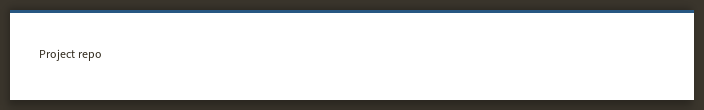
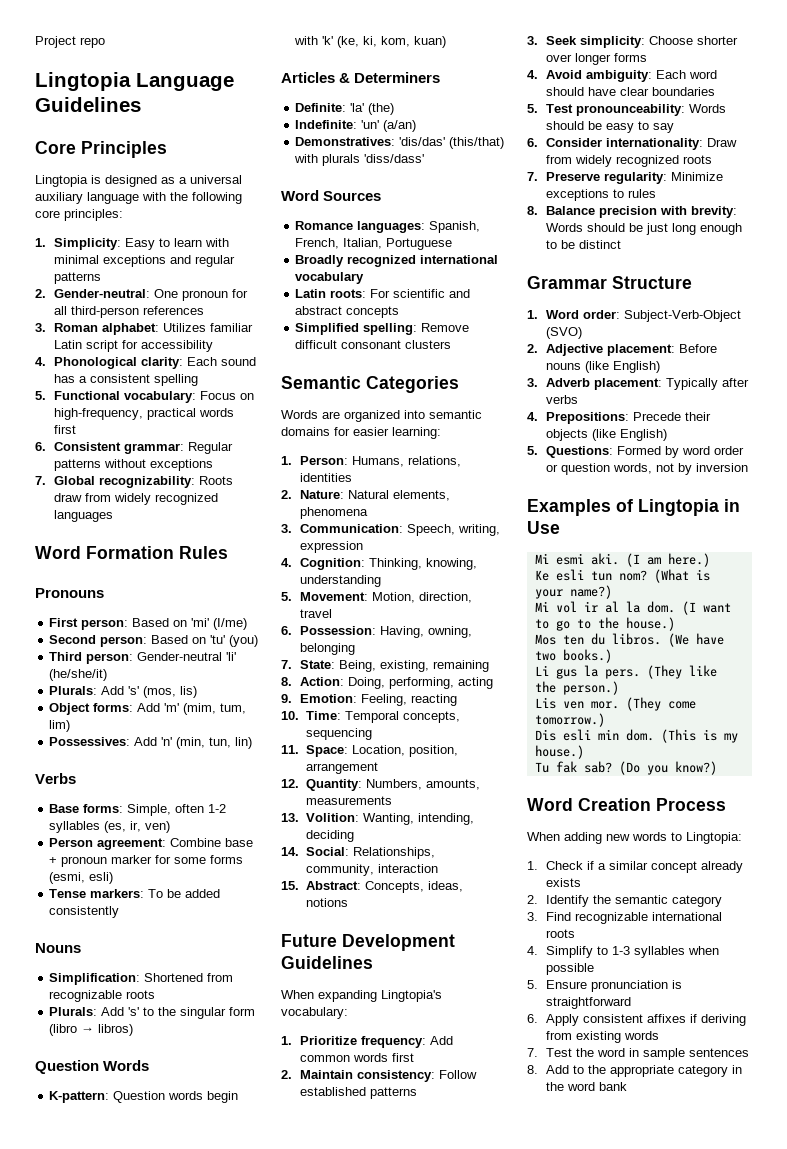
(103, 56) none -> [35,72,234,91] [35,97,141,112] [35,141,167,158] [35,175,242,187] [35,192,242,204] [35,209,123,221] [35,238,230,250] [54,255,236,267] [54,272,102,284] [35,289,249,301] [54,306,205,318] [35,323,254,335] [54,340,214,352] [35,357,257,369] [54,374,199,386] [35,391,255,403] [54,408,235,420] [54,425,77,434] [35,442,234,454] [54,459,214,471] [35,476,234,488] [54,493,219,505] [54,510,114,522] [35,546,228,559] [35,588,104,598] [49,618,248,630] [49,635,259,647] [49,652,237,664] [49,669,108,681] [49,686,198,698] [49,703,247,715] [49,720,71,732] [49,737,253,749] [35,773,76,784] [49,804,227,816] [49,821,171,833] [49,838,254,850] [49,855,244,867] [49,872,114,884] [49,889,221,898] [49,906,120,918] [35,943,81,953] [49,973,234,985] [49,990,156,1002] [49,1007,256,1019] [49,1024,134,1036] [35,1060,150,1074] [49,1091,239,1103] [294,36,447,48] [281,72,441,83] [295,103,395,115] [295,120,417,132] [295,137,505,149] [294,154,425,166] [281,190,382,201] [295,221,481,233] [295,238,453,250] [295,255,499,267] [295,272,365,284] [295,289,471,298] [295,306,400,318] [295,323,470,335] [295,340,452,349] [281,376,459,393] [281,410,482,422] [281,427,441,439] [281,456,462,467] [300,473,353,482] [281,490,451,501] [300,507,369,519] [281,524,501,536] [300,541,364,553] [281,558,478,570] [300,575,382,587] [281,592,473,603] [300,609,333,618] [281,626,473,638] [300,643,356,655] [281,660,490,672] [281,677,494,689] [281,694,458,706] [281,711,460,723] [305,728,372,740] [281,745,458,757] [305,762,378,774] [281,779,480,791] [305,796,392,805] [281,813,474,825] [305,830,354,842] [281,847,435,859] [305,864,438,876] [281,881,463,893] [305,898,348,907] [281,934,455,951] [281,956,373,969] [281,990,442,1002] [281,1007,348,1019] [281,1036,454,1048] [300,1053,415,1062] [281,1070,478,1082] [300,1087,418,1099] [527,36,739,48] [546,53,648,65] [527,70,718,82] [546,87,716,96] [527,104,727,116] [546,121,675,133] [527,138,738,150] [546,155,713,167] [527,172,724,184] [546,189,657,201] [527,206,738,218] [546,223,743,235] [546,240,622,249] [527,276,692,289] [527,310,742,322] [546,327,583,339] [527,344,718,356] [546,361,661,373] [527,378,750,390] [546,395,579,404] [527,412,712,424] [546,429,668,441] [527,446,745,458] [546,463,749,475] [527,499,740,516] [527,521,560,534] [534,553,710,567] [534,569,710,583] [534,585,612,599] [534,601,731,615] [534,617,675,631] [534,633,724,647] [534,649,612,663] [534,665,717,679] [534,681,619,695] [534,697,696,711] [534,713,605,727] [534,729,738,743] [534,745,584,759] [534,761,717,775] [527,798,726,811] [527,832,742,844] [527,861,744,873] [546,878,582,887] [527,895,723,907] [527,912,723,924] [546,929,576,938] [527,946,720,958] [546,963,595,975] [527,980,683,992] [546,997,632,1009] [527,1014,747,1026] [546,1031,660,1043] [527,1048,750,1060] [527,1065,743,1077] [546,1082,628,1091] // Lingtopia Language Guidelines // Core Principles // Lingtopia is designed as a universal auxiliary language with the following core principles: // 1. Simplicity: Easy to learn with minimal exceptions and regular patterns // 2. Gender-neutral: One pronoun for all third-person references // 3. Roman alphabet: Utilizes familiar Latin script for accessibility // 4. Phonological clarity: Each sound has a consistent spelling // 5. Functional vocabulary: Focus on high-frequency, practical words first // 6. Consistent grammar: Regular patterns without exceptions // 7. Global recognizability: Roots draw from widely recognized languages // Word Formation Rules // Pronouns // First person: Based on 'mi' (I/me) // Second person: Based on 'tu' (you) // Third person: Gender-neutral 'li' (he/she/it) // Plurals: Add 's' (mos, lis) // Object forms: Add 'm' (mim, tum, lim) // Possessives: Add 'n' (min, tun, lin) // Verbs // Base forms: Simple, often 1-2 syllables (es, ir, ven) // Person agreement: Combine base + pronoun marker for some forms (esmi, esli) // Tense markers: To be added consistently // Nouns // Simplification: Shortened from recognizable roots // Plurals: Add 's' to the singular form (libro → libros) // Question Words // K-pattern: Question words begin with 'k' (ke, ki, kom, kuan) // Articles & Determiners // Definite: 'la' (the) // Indefinite: 'un' (a/an) // Demonstratives: 'dis/das' (this/that) with plurals 'diss/dass' // Word Sources // Romance languages: Spanish, French, Italian, Portuguese // Broadly recognized international vocabulary // Latin roots: For scientific and abstract concepts // Simplified spelling: Remove difficult consonant clusters // Semantic Categories // Words are organized into semantic domains for easier learning: // 1. Person: Humans, relations, identities // 2. Nature: Natural elements, phenomena // 3. Communication: Speech, writing, expression // 4. Cognition: Thinking, knowing, understanding // 5. Movement: Motion, direction, travel // 6. Possession: Having, owning, belonging // 7. State: Being, existing, remaining // 8. Action: Doing, performing, acting // 9. Emotion: Feeling, reacting // 10. Time: Temporal concepts, sequencing // 11. Space: Location, position, arrangement // 12. Quantity: Numbers, amounts, measurements // 13. Volition: Wanting, intending, deciding // 14. Social: Relationships, community, interaction // 15. Abstract: Concepts, ideas, notions // Future Development Guidelines // When expanding Lingtopia's vocabulary: // 1. Prioritize frequency: Add common words first // 2. Maintain consistency: Follow established patterns // 3. Seek simplicity: Choose shorter over longer forms // 4. Avoid ambiguity: Each word should have clear boundaries // 5. Test pronounceability: Words should be easy to say // 6. Consider internationality: Draw from widely recognized roots // 7. Preserve regularity: Minimize exceptions to rules // 8. Balance precision with brevity: Words should be just long enough to be distinct // Grammar Structure // 1. Word order: Subject-Verb-Object (SVO) // 2. Adjective placement: Before nouns (like English) // 3. Adverb placement: Typically after verbs // 4. Prepositions: Precede their objects (like English) // 5. Questions: Formed by word order or question words, not by inversion // Examples of Lingtopia in Use // Mi esmi aki. (I am here.) // Ke esli tun nom? (What is your name?) // Mi vol ir al la dom. (I want to go to the house.) // Mos ten du libros. (We have two books.) // Li gus la pers. (They like the person.) // Lis ven mor. (They come tomorrow.) // Dis esli min dom. (This is my house.) // Tu fak sab? (Do you know?) // Word Creation Process // When adding new words to Lingtopia: // 1. Check if a similar concept already exists // 2. Identify the semantic category // 3. Find recognizable international roots // 4. Simplify to 1-3 syllables when possible // 5. Ensure pronunciation is straightforward // 6. Apply consistent affixes if deriving from existing words // 7. Test the word in sample sentences // 8. Add to the appropriate category in the word bank

